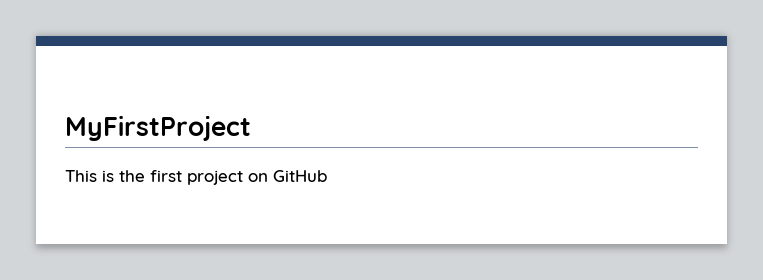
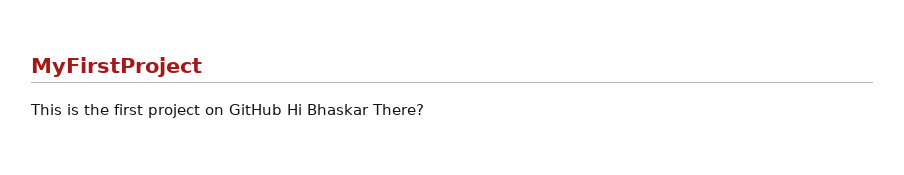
(327, 176) none -> [287,104,424,115] Hi Bhaskar There?

